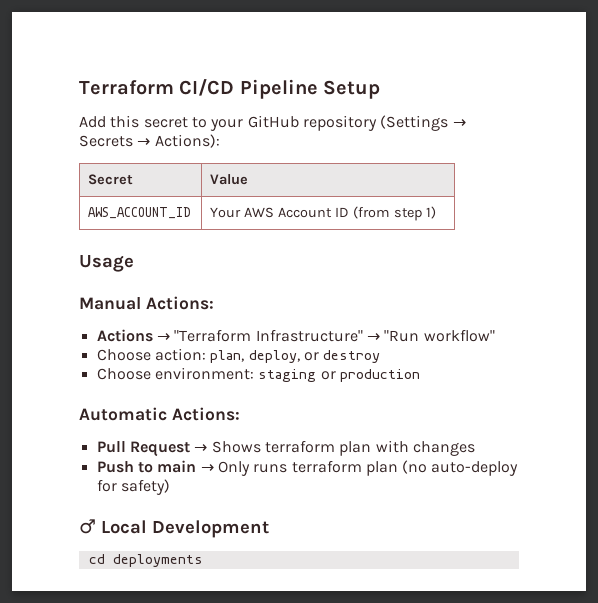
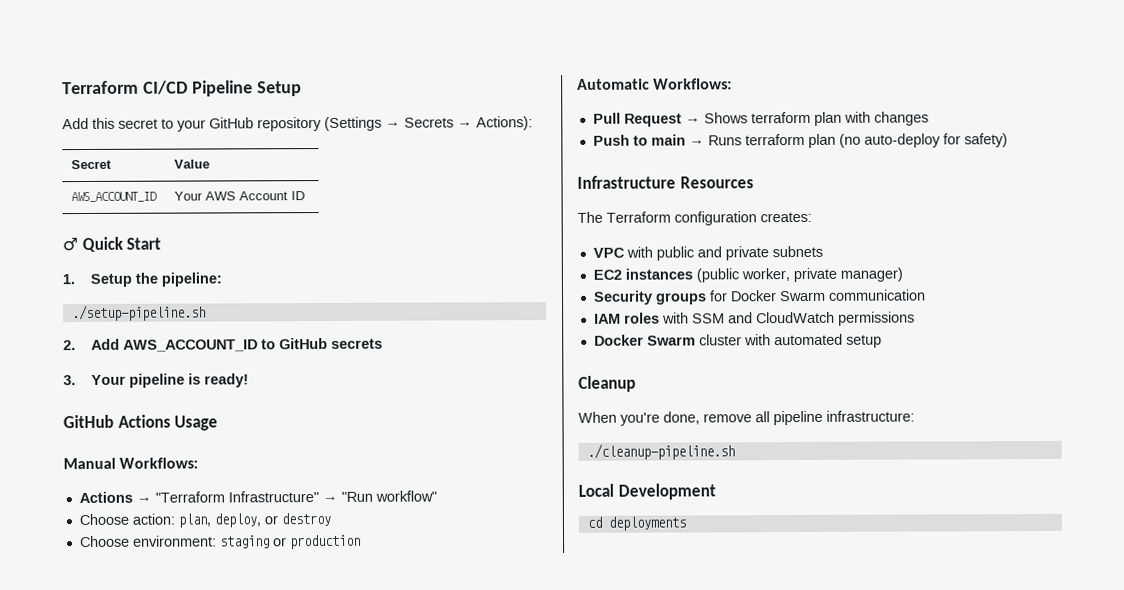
[353,206,436,221] (from step 1) // -> [62,236,162,253] [62,272,222,287] [71,304,206,322] [63,337,383,352] [63,373,249,388] [63,414,171,429] // ♂ Quick Start // 1. Setup the pipeline: // ./setup-pipeline.sh // 2. Add AWS_ACCOUNT_ID to GitHub secrets // 3. Your pipeline is ready! // GitHub Actions
[145,296,214,310] Actions: -> [119,457,199,469] Workflows:
[171,407,240,421] Actions: -> [653,78,733,90] Workflows:
[217,461,288,476] Only runs -> [707,135,742,146] Runs
[79,519,96,534] ♂ -> [577,175,754,189] [577,211,812,226] [592,245,823,261] [592,267,903,283] [592,289,926,305] [593,311,915,326] [593,333,882,348] [578,375,636,392] [578,410,915,426] [586,443,735,460] Infrastructure Resources // The Terraform configuration creates: // VPC with public and private subnets // EC2 instances (public worker, private manager) // Security groups for Docker Swarm communication // IAM roles with SSM and CloudWatch permissions // Docker Swarm cluster with automated setup // Cleanup // When you're done, remove all pipeline infrastructure: // ./cleanup-pipeline.sh //

